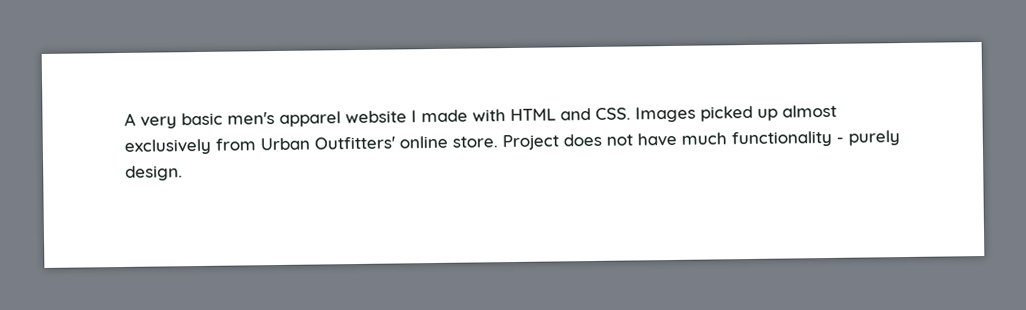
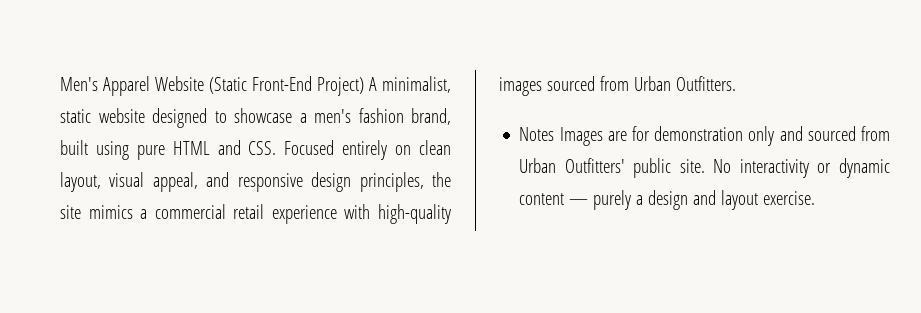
[124,104,837,129] [124,130,900,155] [125,165,183,181] A very basic men's apparel website I made with HTML and CSS. Images picked up almost exclusively from Urban Outfitters' online store. Project does not have much functionality - purely design. -> [60,76,451,96] [60,108,451,128] [60,140,452,160] [60,172,451,192] [60,204,451,224] [499,76,736,96] [519,126,890,146] [519,158,890,178] [519,190,816,210] Men's Apparel Website (Static Front-End Project) A minimalist, static website designed to showcase a men's fashion brand, built using pure HTML and CSS. Focused entirely on clean layout, visual appeal, and responsive design principles, the site mimics a commercial retail experience with high-quality images sourced from Urban Outfitters. // Notes Images are for demonstration only and sourced from Urban Outfitters' public site. No interactivity or dynamic content — purely a design and layout exercise.

